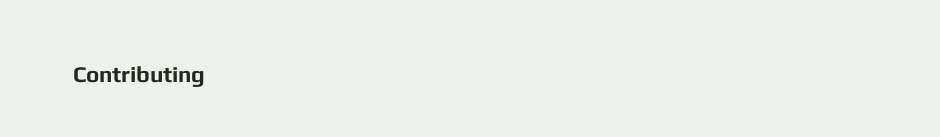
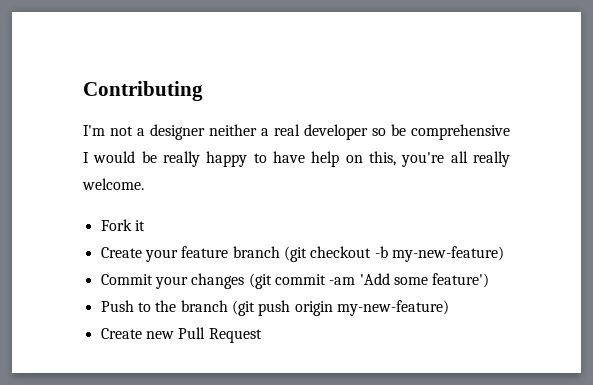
(205, 76) none -> [83,124,510,140] [83,151,510,167] [82,178,144,190] [100,219,145,231] [100,246,504,262] [100,273,490,289] [100,300,449,316] [100,327,262,343] // I'm not a designer neither a real developer so be comprehensive I would be really happy to have help on this, you're all really welcome. // Fork it // Create your feature branch (git checkout -b my-new-feature) // Commit your changes (git commit -am 'Add some feature') // Push to the branch (git push origin my-new-feature) // Create new Pull Request

